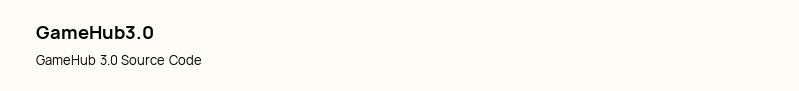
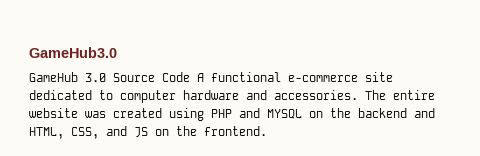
(202, 60) none -> [197,72,393,82] [29,90,435,103] [29,108,435,121] [29,126,267,139] A functional e-commerce site dedicated to computer hardware and accessories. The entire website was created using PHP and MYSQL on the backend and HTML, CSS, and JS on the frontend.

